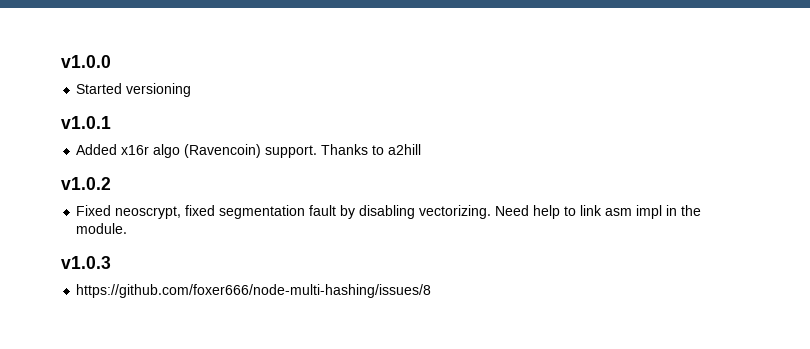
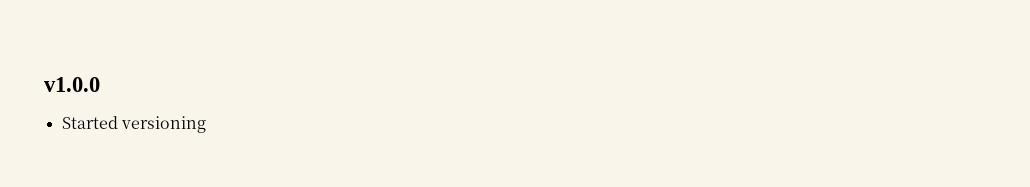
[61,116,111,129] [76,144,422,158] [61,177,111,190] [76,205,702,219] [76,223,128,234] [61,256,111,269] [76,284,432,298] // v1.0.1 // Added x16r algo (Ravencoin) support. Thanks to a2hill // v1.0.2 // Fixed neoscrypt, fixed segmentation fault by disabling vectorizing. Need help to link asm impl in the module. // v1.0.3 // https://github.com/foxer666/node-multi-hashing/issues/8 -> (206, 124) none

